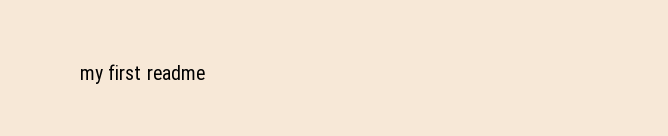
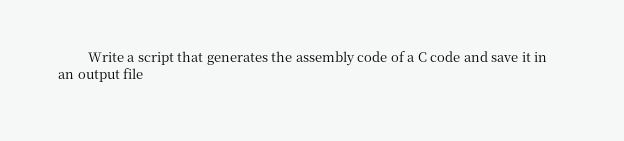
[80,64,205,84] my first readme -> [87,51,548,66] [58,68,144,82] Write a script that generates the assembly code of a C code and save it in an output file

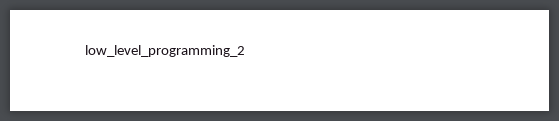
[87,51,548,66] [58,68,144,82] Write a script that generates the assembly code of a C code and save it in an output file -> [85,45,245,57] low_level_programming_2

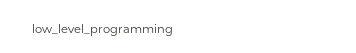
[85,45,245,57] low_level_programming_2 -> [32,24,173,36] low_level_programming

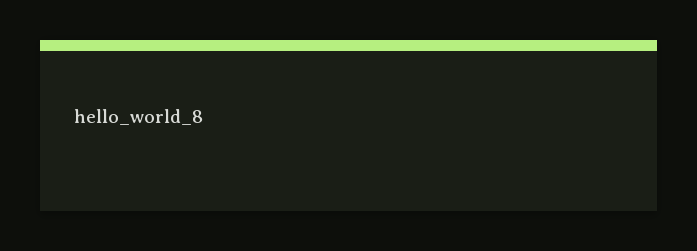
[32,24,173,36] low_level_programming -> [74,109,203,125] hello_world_8

